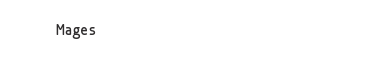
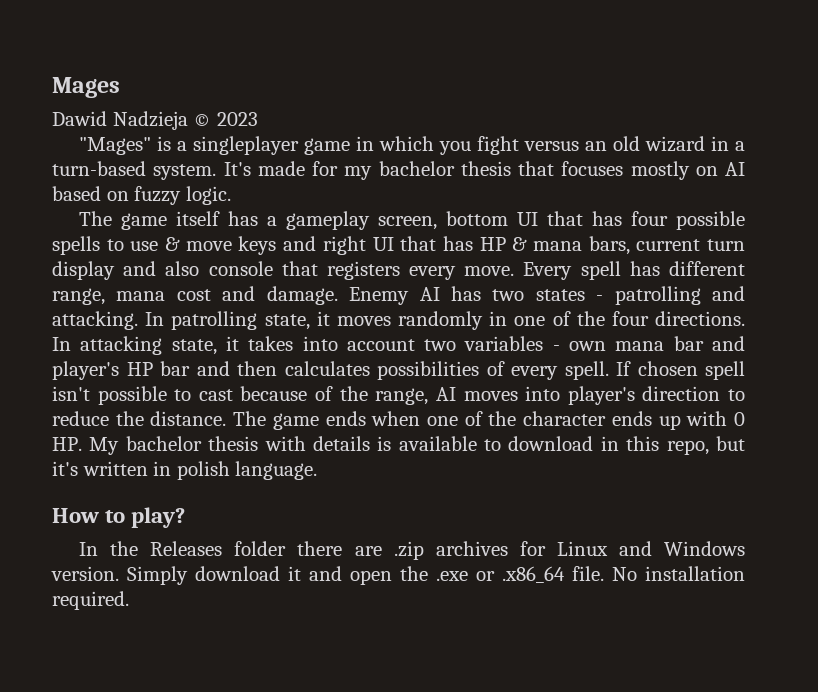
(97, 31) none -> [52,111,258,130] [79,136,745,155] [52,161,745,180] [52,186,231,205] [79,211,746,230] [52,236,745,255] [52,261,745,280] [52,286,745,305] [52,311,745,330] [52,336,745,355] [52,361,745,380] [52,386,746,405] [52,411,745,430] [52,436,745,455] [52,461,318,480] [52,507,186,528] [79,541,745,560] [51,566,745,585] [52,591,129,610] // Dawid Nadzieja © 2023 // "Mages" is a singleplayer game in which you fight versus an old wizard in a turn-based system. It's made for my bachelor thesis that focuses mostly on AI based on fuzzy logic. // The game itself has a gameplay screen, bottom UI that has four possible spells to use & move keys and right UI that has HP & mana bars, current turn display and also console that registers every move. Every spell has different range, mana cost and damage. Enemy AI has two states - patrolling and attacking. In patrolling state, it moves randomly in one of the four directions. In attacking state, it takes into account two variables - own mana bar and player's HP bar and then calculates possibilities of every spell. If chosen spell isn't possible to cast because of the range, AI moves into player's direction to reduce the distance. The game ends when one of the character ends up with 0 HP. My bachelor thesis with details is available to download in this repo, but it's written in polish language. // How to play? // In the Releases folder there are .zip archives for Linux and Windows version. Simply download it and open the .exe or .x86_64 file. No installation required.

